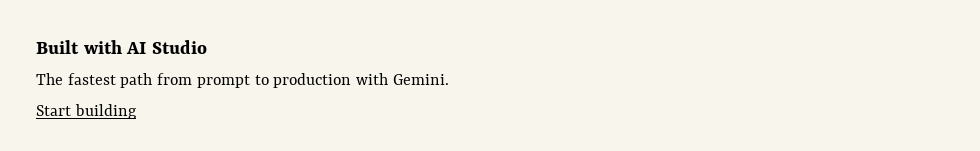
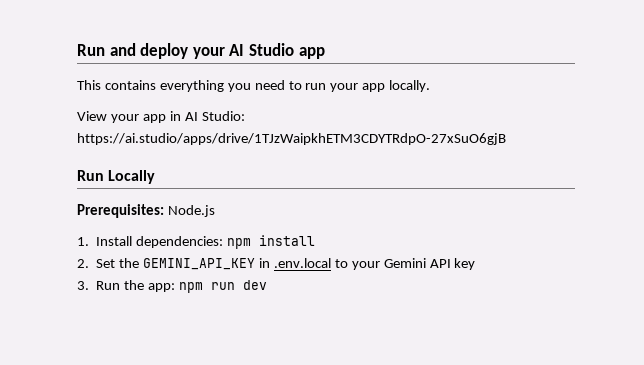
[36,40,207,54] [36,73,449,88] [36,104,137,119] Built with AI Studio // The fastest path from prompt to production with Gemini. // Start building -> [77,43,325,59] [77,80,431,92] [77,111,245,123] [77,133,506,145] [77,170,156,184] [77,204,215,218] [77,235,316,249] [77,258,476,270] [77,280,267,293] Run and deploy your AI Studio app // This contains everything you need to run your app locally. // View your app in AI Studio: https://ai.studio/apps/drive/1TJzWaipkhETM3CDYTRdpO-27xSuO6gjB // Run Locally // Prerequisites: Node.js // 1. Install dependencies: npm install // 2. Set the GEMINI_API_KEY in .env.local to your Gemini API key // 3. Run the app: npm run dev

